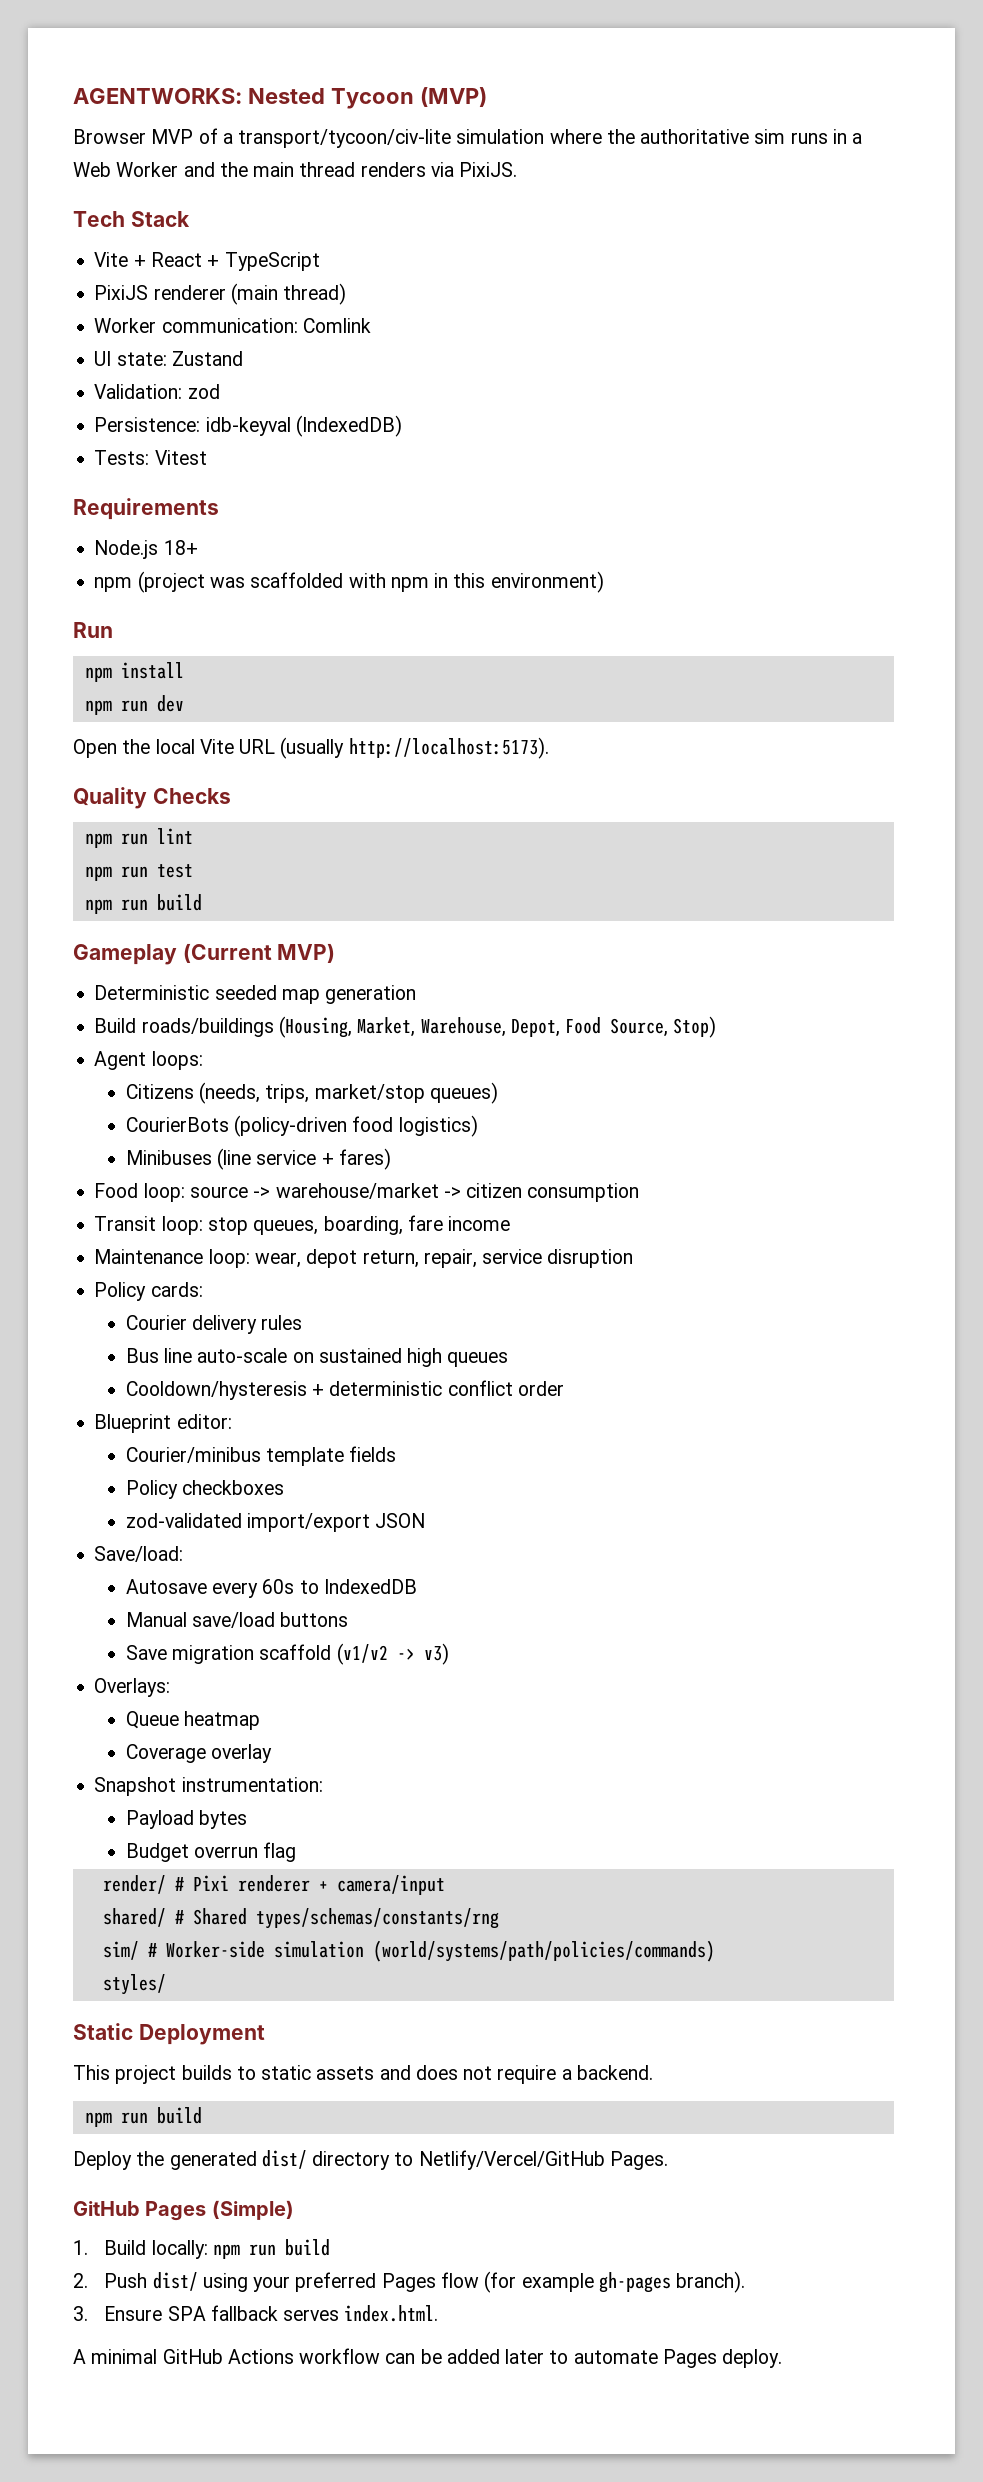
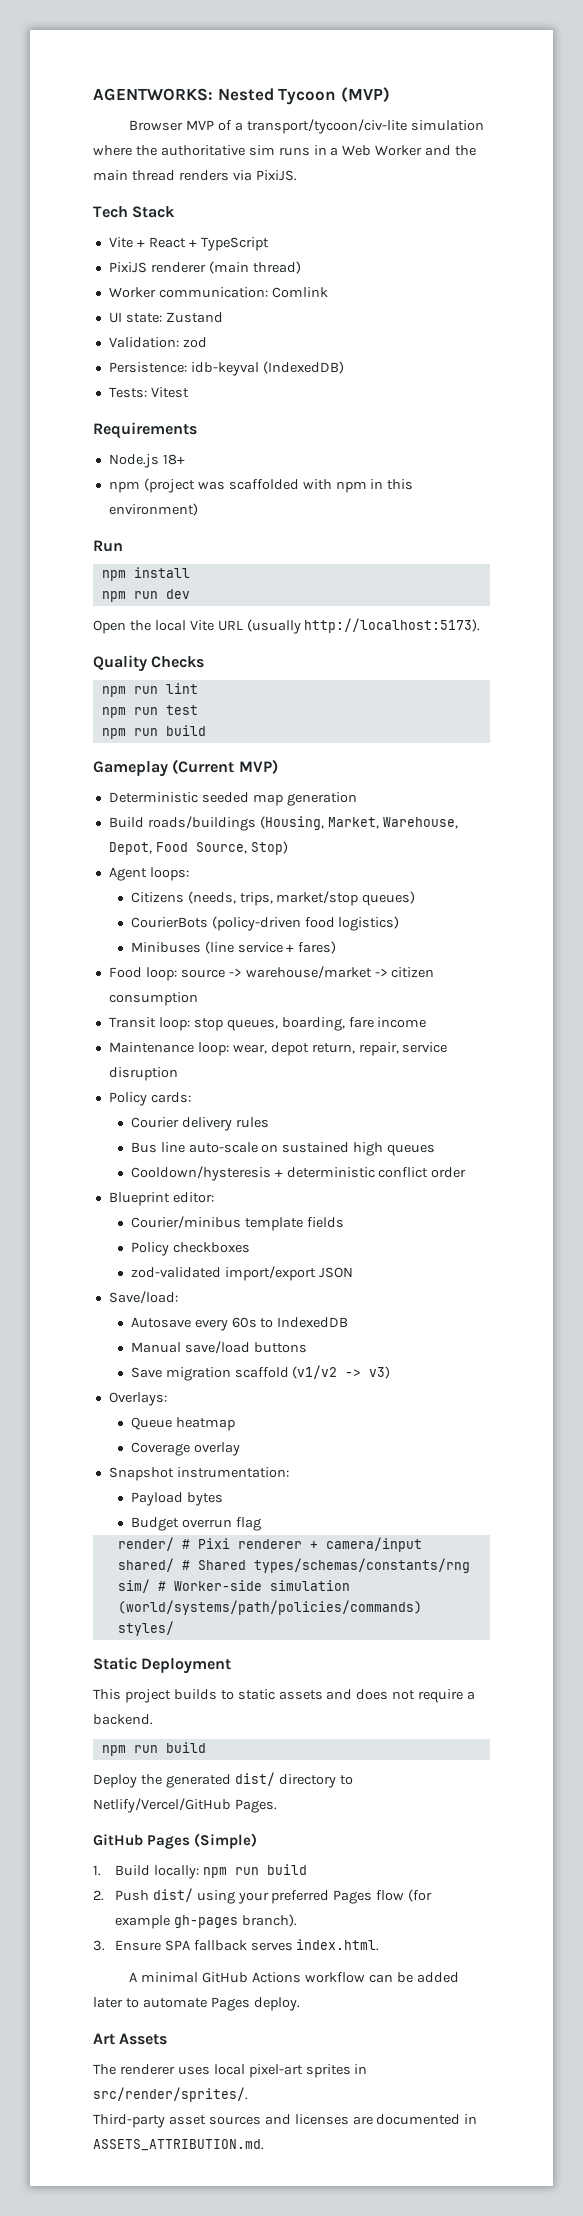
(783, 2358) none -> [93,2033,168,2045] [93,2064,368,2078] [93,2087,248,2102] [93,2114,478,2128] [93,2139,264,2151] // Art Assets // The renderer uses local pixel-art sprites in src/render/sprites/. // Third-party asset sources and licenses are documented in ASSETS_ATTRIBUTION.md.

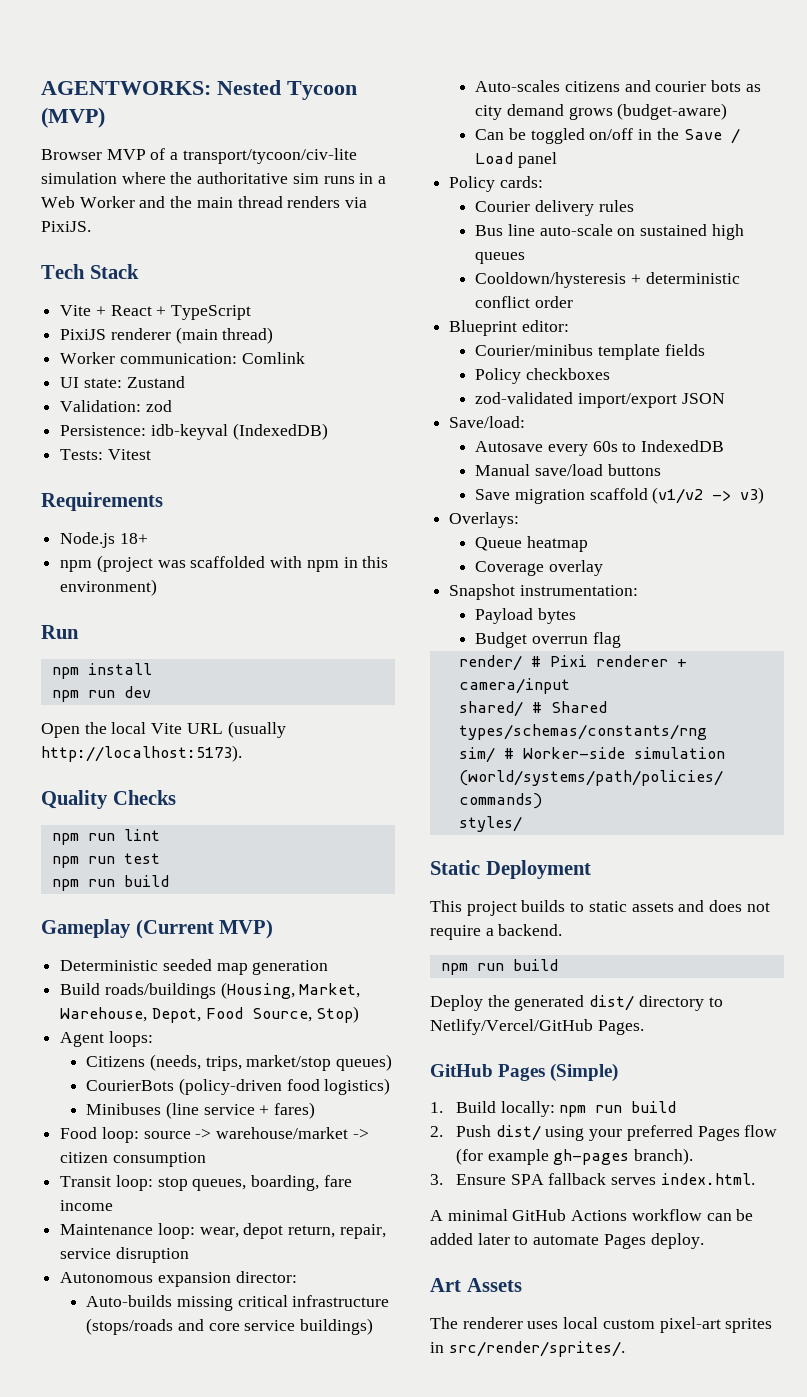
(178, 1074) none -> [60,1271,297,1287] [86,1295,390,1311] [86,1318,374,1335] [475,80,761,92] [475,103,728,120] [475,128,740,144] [475,152,558,168] // Autonomous expansion director: // Auto-builds missing critical infrastructure (stops/roads and core service buildings) // Auto-scales citizens and courier bots as city demand grows (budget-aware) // Can be toggled on/off in the Save / Load panel
(245, 2069) none -> [602,1319,655,1329] custom
[93,2114,478,2128] [93,2139,264,2151] // Third-party asset sources and licenses are documented in ASSETS_ATTRIBUTION.md. -> (625, 1349) none

